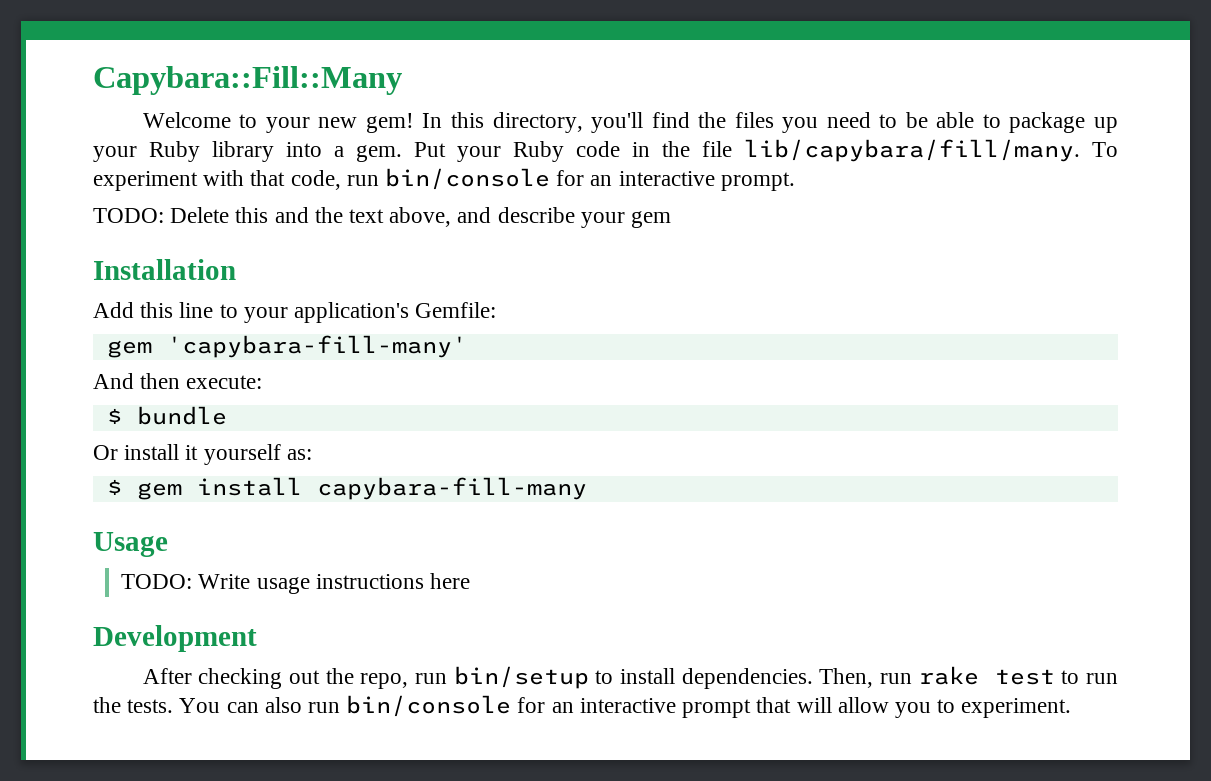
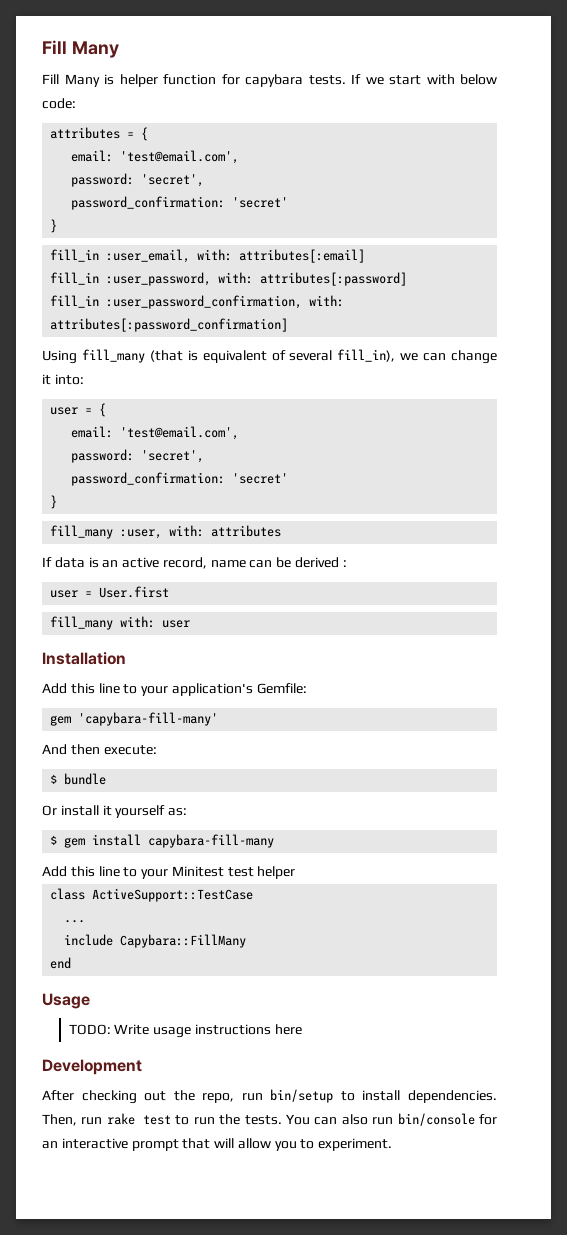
[93,66,402,95] [142,112,1118,133] [93,139,1118,162] [93,168,795,191] [93,207,672,228] Capybara::Fill::Many // Welcome to your new gem! In this directory, you'll find the files you need to be able to package up your Ruby library into a gem. Put your Ruby code in the file lib/capybara/fill/many. To experiment with that code, run bin/console for an interactive prompt. // TODO: Delete this and the text above, and describe your gem -> [42,40,119,58] [42,74,497,87] [42,98,76,109] [50,127,149,141] [71,150,240,164] [71,173,205,187] [71,196,289,210] [50,219,58,233] [50,249,366,263] [50,272,408,286] [50,295,345,309] [50,318,289,332] [42,349,497,364] [42,374,84,385] [50,403,107,417] [71,426,240,440] [71,449,205,463] [71,472,289,486] [50,495,58,509] [50,525,282,539] [42,557,347,569] [50,586,170,598] [50,616,191,630] Fill Many // Fill Many is helper function for capybara tests. If we start with below code: // attributes = { // email: 'test@email.com', // password: 'secret', // password_confirmation: 'secret' // } // fill_in :user_email, with: attributes[:email] // fill_in :user_password, with: attributes[:password] // fill_in :user_password_confirmation, with: attributes[:password_confirmation] // Using fill_many (that is equivalent of several fill_in), we can change it into: // user = { // email: 'test@email.com', // password: 'secret', // password_confirmation: 'secret' // } // fill_many :user, with: attributes // If data is an active record, name can be derived : // user = User.first // fill_many with: user
(587, 488) none -> [42,866,296,879] [50,888,254,902] [64,920,86,923] [64,934,247,948] [50,957,72,969] // Add this line to your Minitest test helper // class ActiveSupport::TestCase // ... // include Capybara::FillMany // end

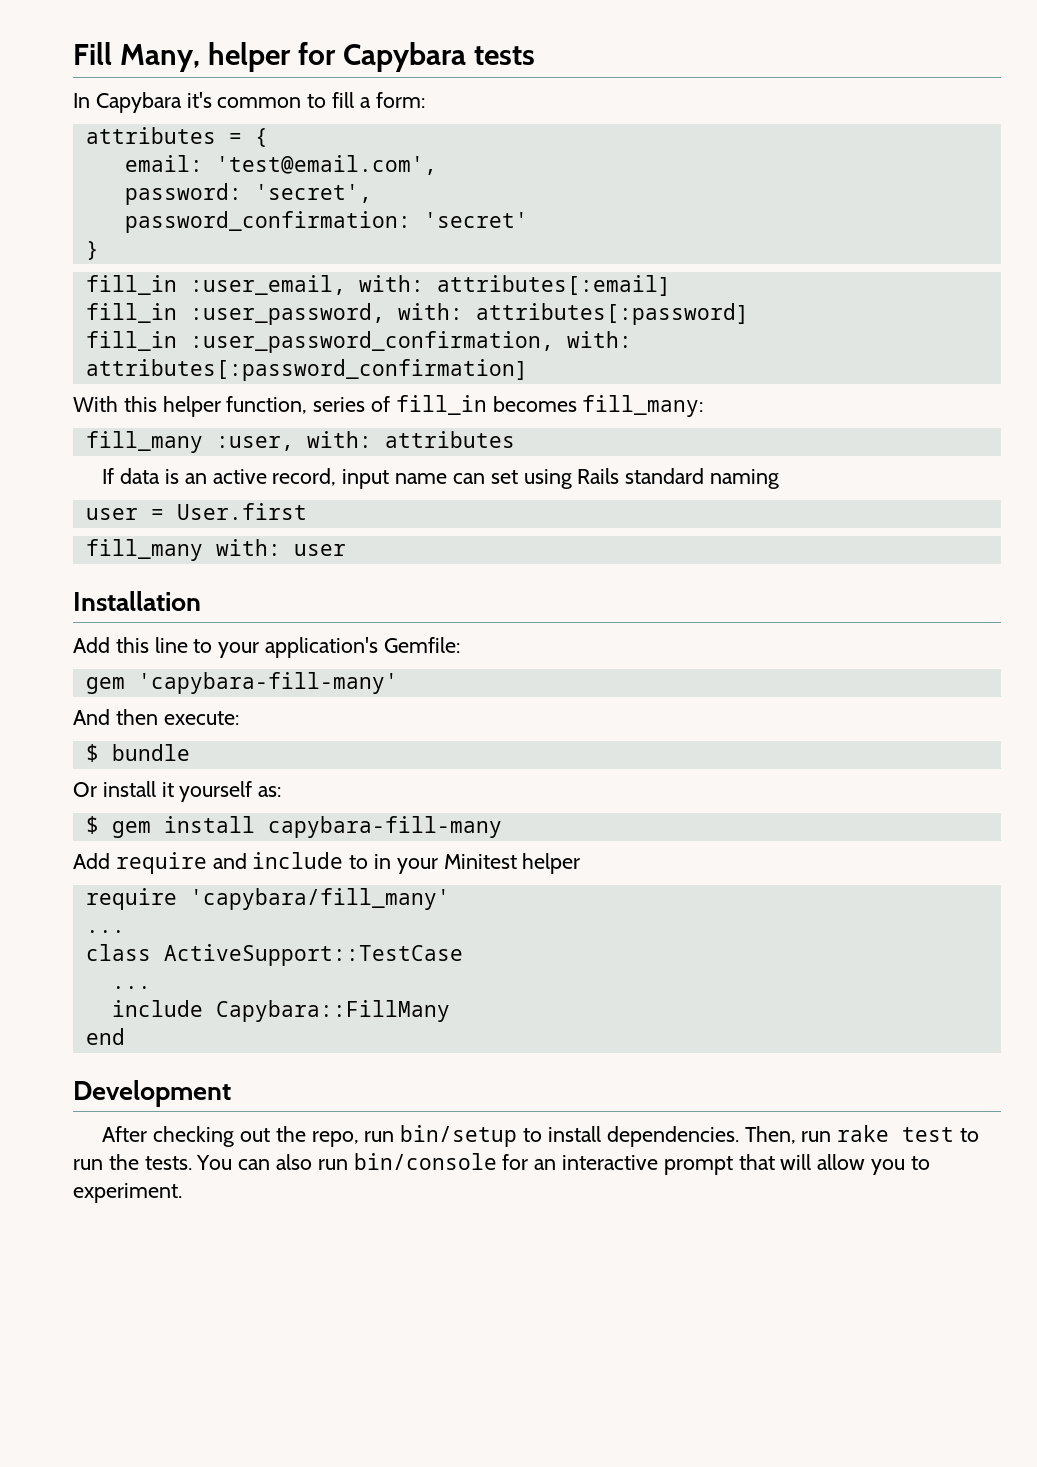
[42,40,119,58] [42,74,497,87] [42,98,76,109] Fill Many // Fill Many is helper function for capybara tests. If we start with below code: -> [73,42,536,72] [73,92,425,113] Fill Many, helper for Capybara tests // In Capybara it's common to fill a form:
[42,349,497,364] [42,374,84,385] [50,403,107,417] [71,426,240,440] [71,449,205,463] [71,472,289,486] [50,495,58,509] Using fill_many (that is equivalent of several fill_in), we can change it into: // user = { // email: 'test@email.com', // password: 'secret', // password_confirmation: 'secret' // } -> [73,395,704,417] With this helper function, series of fill_in becomes fill_many:
(207, 563) none -> [342,469,390,489] input
[276,557,347,568] be derived : -> [490,468,779,489] set using Rails standard naming
[70,866,138,877] this line to -> [115,852,392,874] require and include to in
[227,866,296,879] test helper -> [522,853,581,874] [85,888,450,910] [85,930,125,933] helper // require 'capybara/fill_many' // ...
[42,993,90,1009] [68,1024,302,1038] // Usage // TODO: Write usage instructions here -> (125, 1036) none

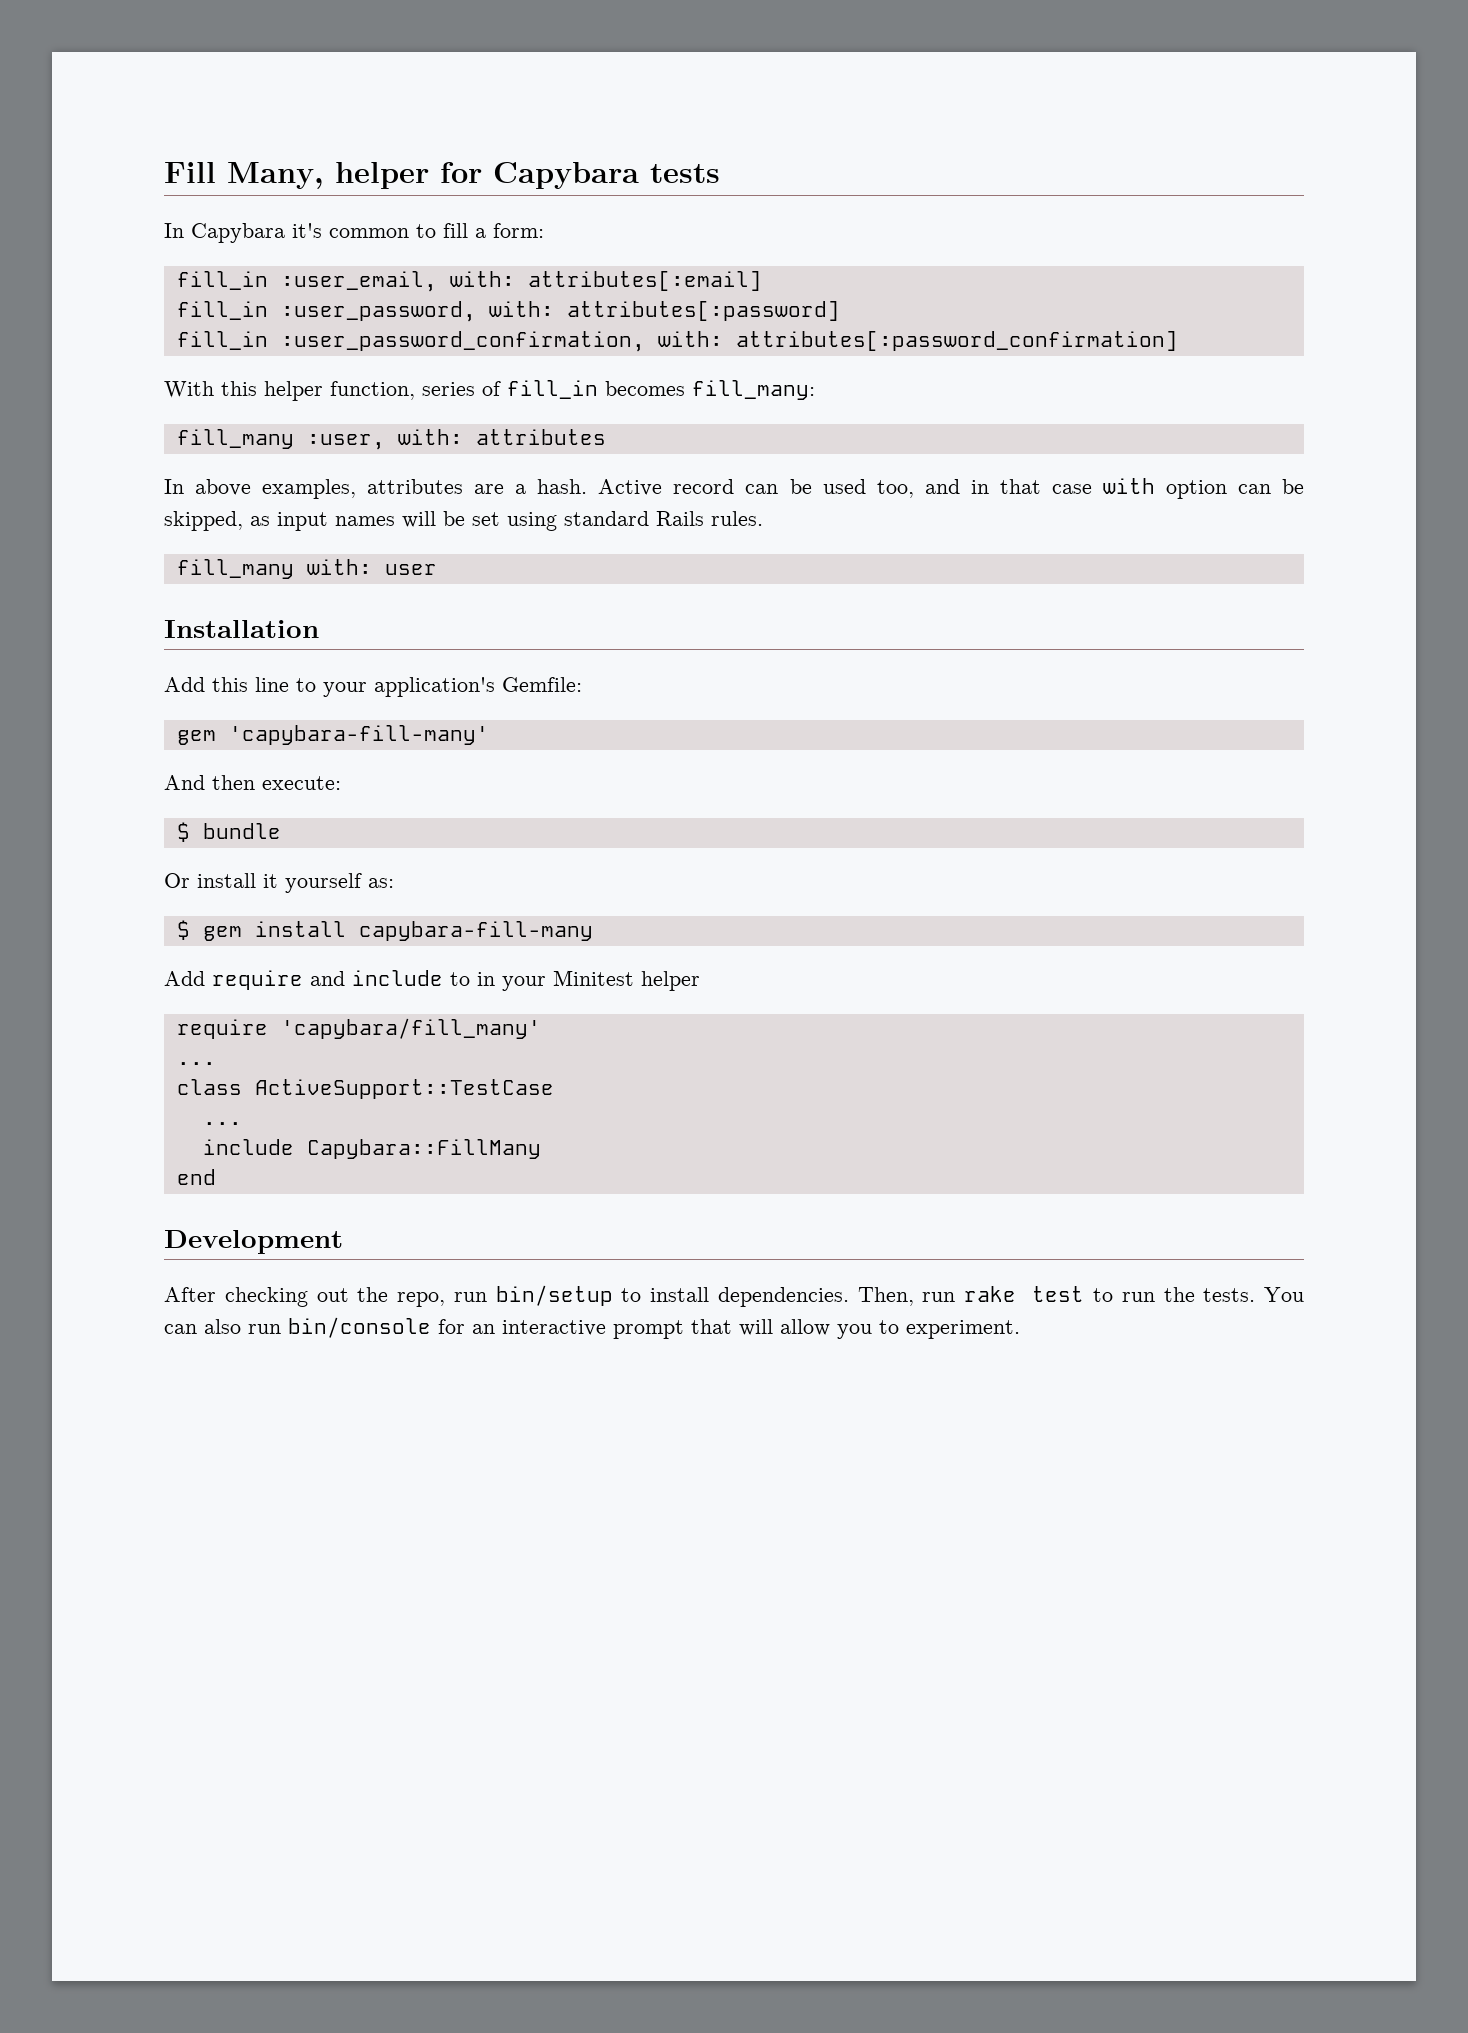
[85,127,268,147] [124,155,437,175] [124,183,372,205] [124,211,528,233] [85,241,99,260] // attributes = { // email: 'test@email.com', // password: 'secret', // password_confirmation: 'secret' // } -> (544, 230) none
[102,468,779,489] [85,503,307,520] If data is an active record, input name can set using Rails standard naming // user = User.first -> [164,478,1304,499] [164,511,763,531] In above examples, attributes are a hash. Active record can be used too, and in that case with option can be skipped, as input names will be set using standard Rails rules.

